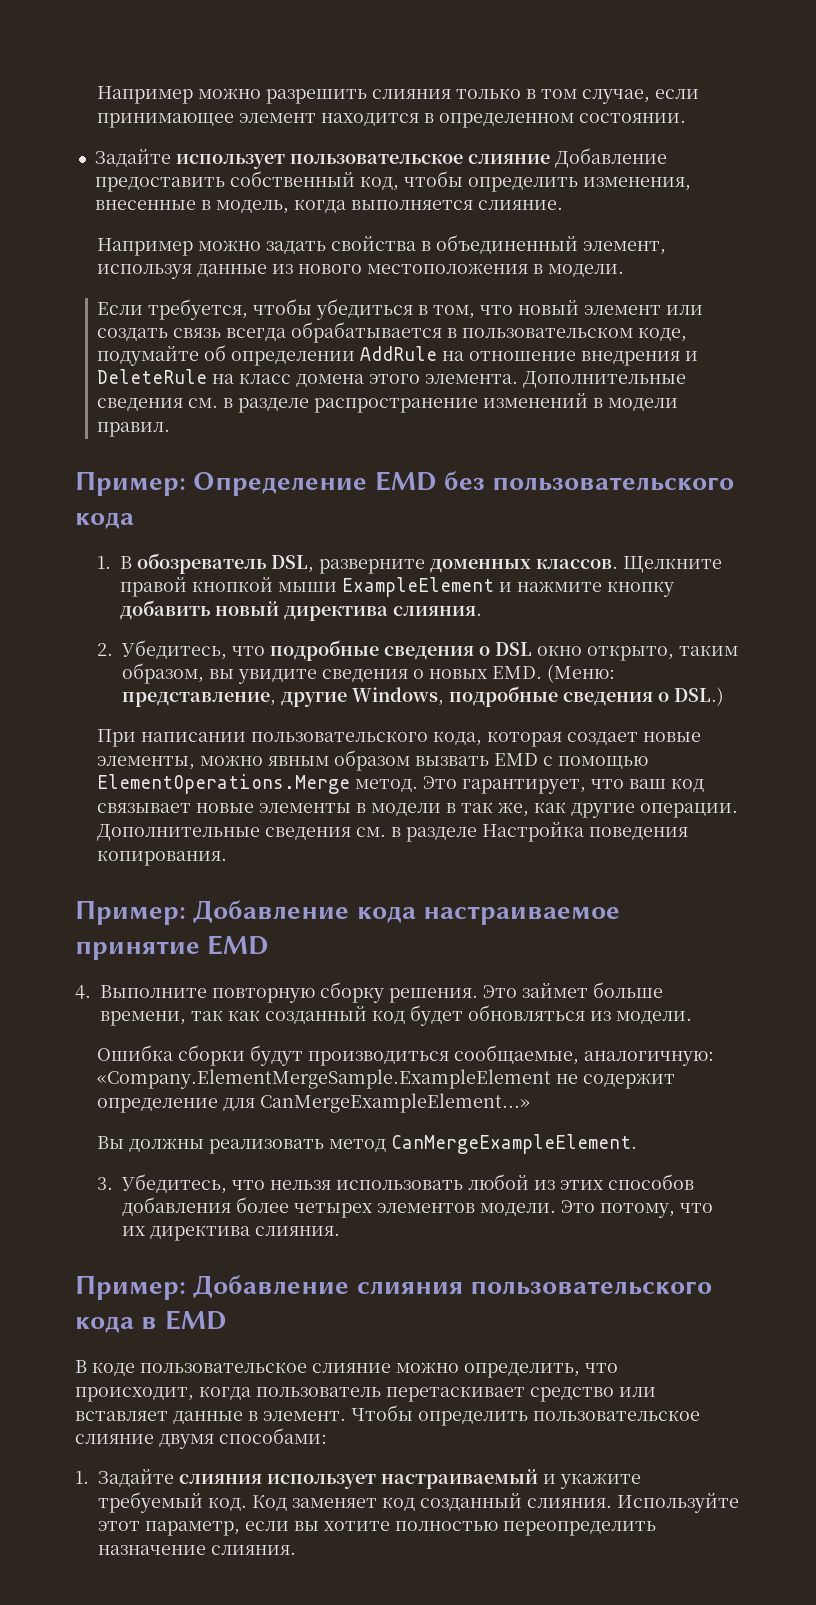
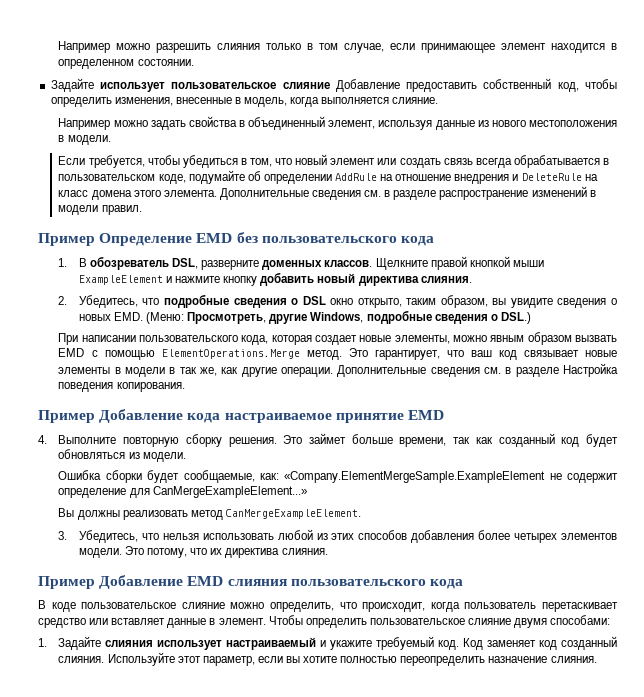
[75,471,186,496] Пример: -> [38,233,95,246] Пример
[122,692,277,707] представление, -> [187,312,267,324] Просмотреть,
[75,900,186,925] Пример: -> [38,410,95,423] Пример
[250,1045,715,1066] будут производиться сообщаемые, аналогичную: -> [147,470,279,483] будет сообщаемые, как:
[75,1275,350,1300] Пример: Добавление -> [38,575,224,589] Пример Добавление EMD
[141,1310,227,1330] в EMD -> (463, 584) none

